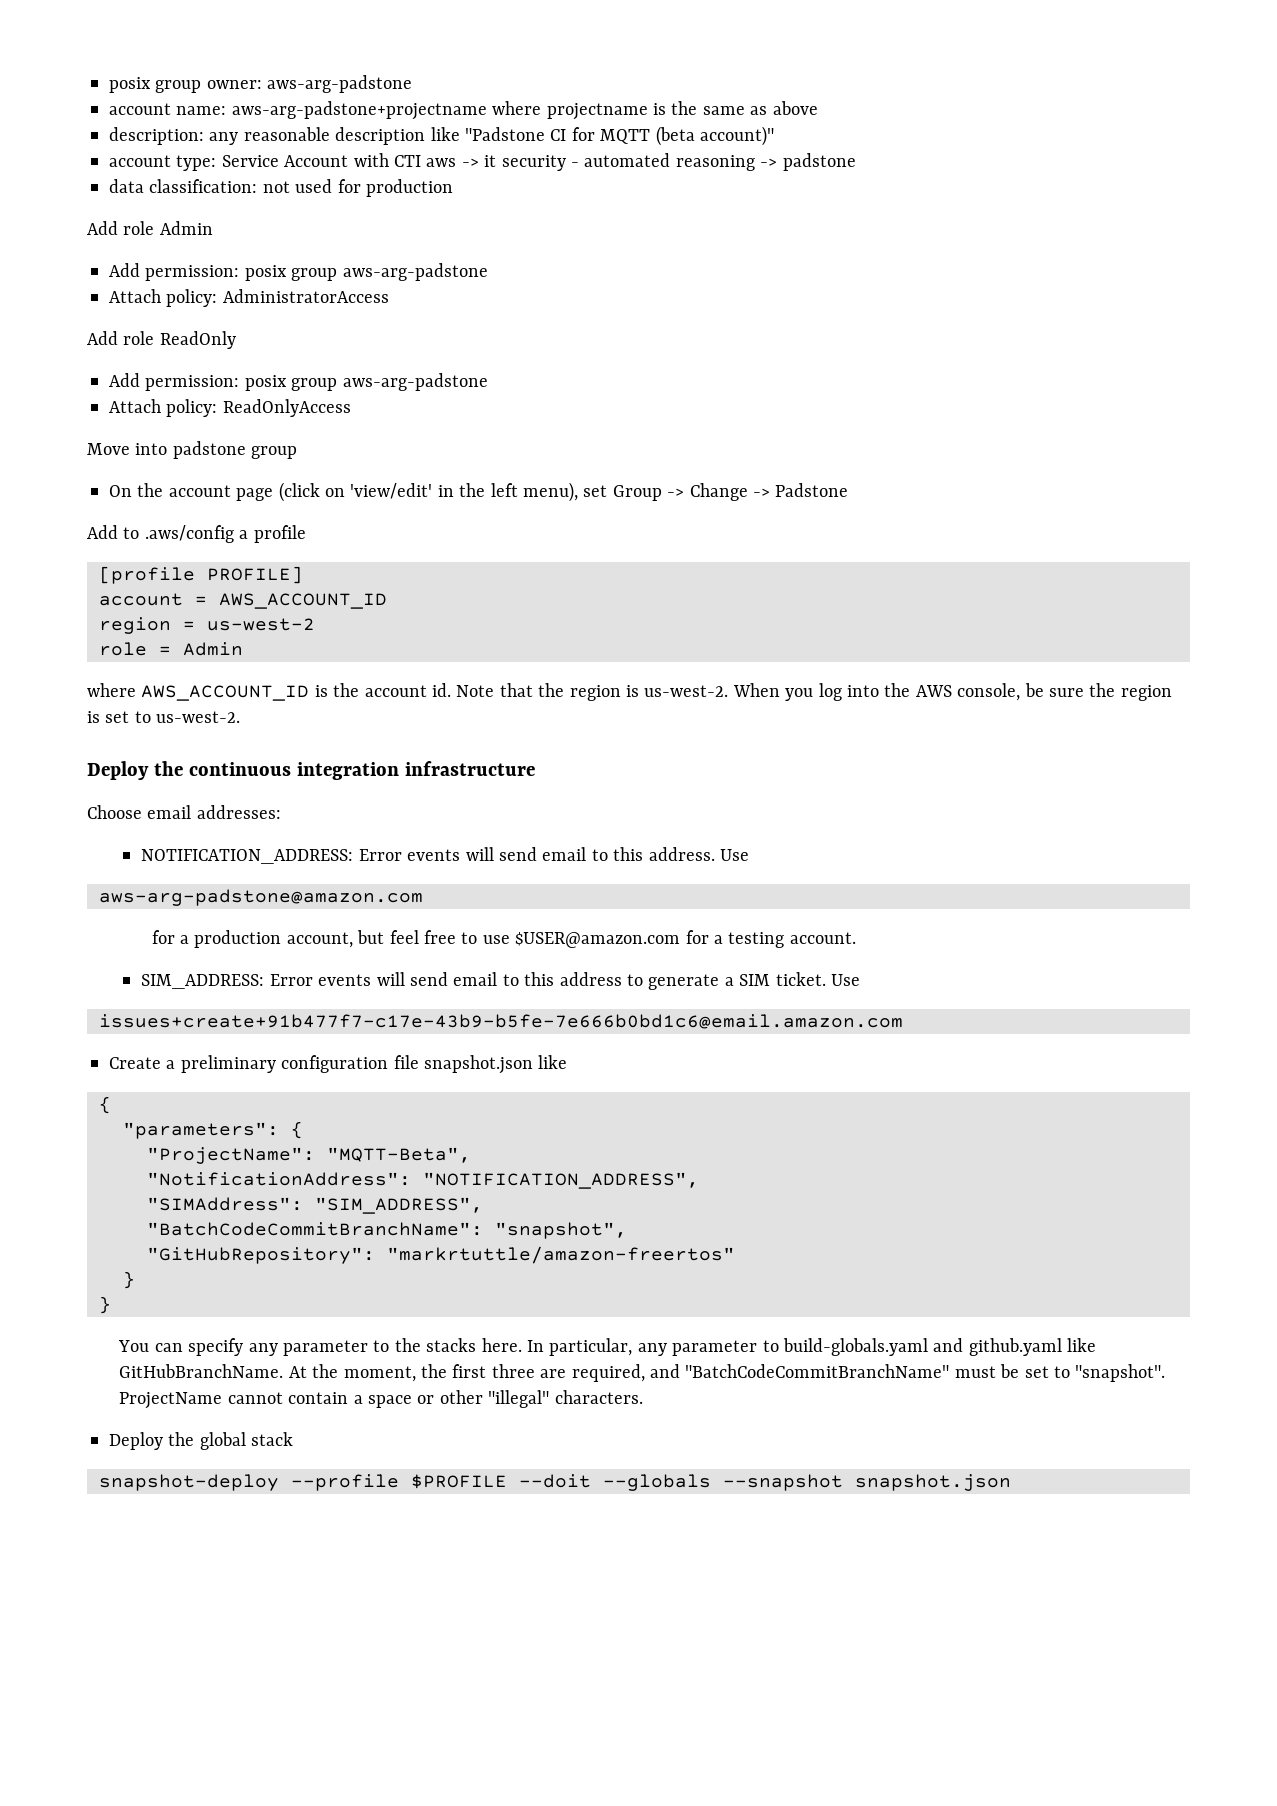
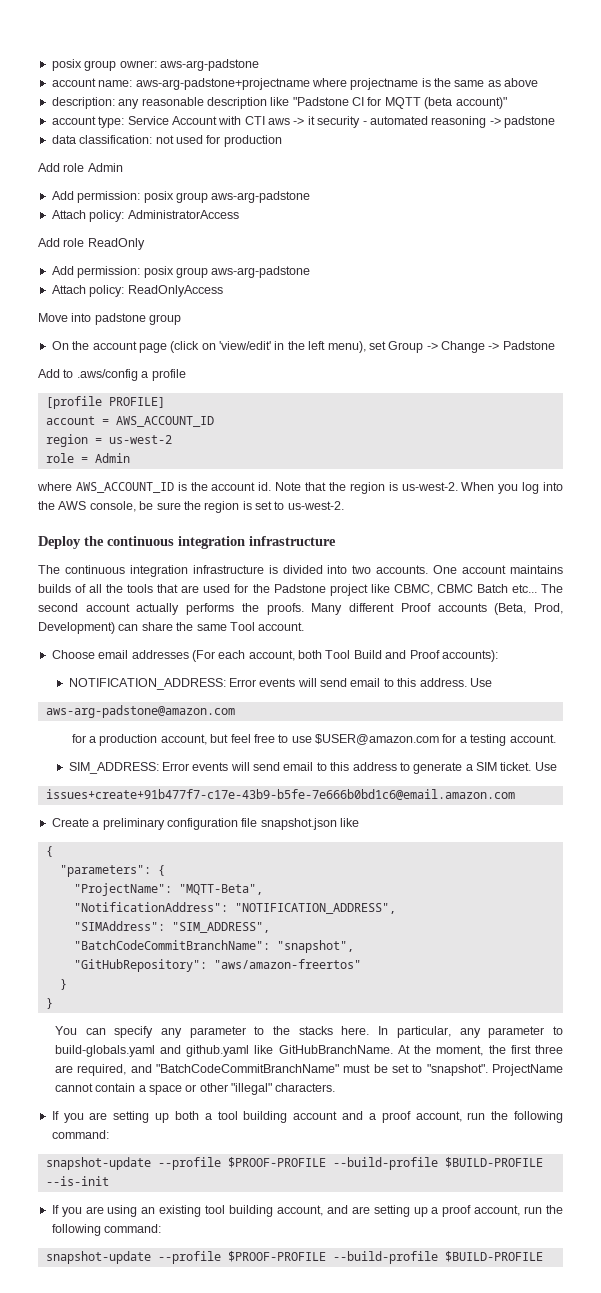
[87,805,281,819] Choose email addresses: -> [38,565,564,577] [38,584,563,596] [38,603,564,615] [38,622,305,634] [51,650,498,662] The continuous integration infrastructure is divided into two accounts. One account maintains builds of all the tools that are used for the Padstone project like CBMC, CBMC Batch etc... The second account actually performs the proofs. Many different Proof accounts (Beta, Prod, Development) can share the same Tool account. // Choose email addresses (For each account, both Tool Build and Proof accounts):
[387,1246,735,1264] "markrtuttle/amazon-freertos" -> [213,959,361,969] "aws/amazon-freertos"
[109,1432,294,1450] [99,1474,1011,1491] Deploy the global stack // snapshot-deploy --profile $PROFILE --doit --globals --snapshot snapshot.json -> [51,1111,563,1123] [51,1130,109,1139] [45,1157,543,1170] [45,1176,109,1186] [51,1205,563,1217] [51,1224,162,1236] [45,1251,543,1264] If you are setting up both a tool building account and a proof account, run the following command: // snapshot-update --profile $PROOF-PROFILE --build-profile $BUILD-PROFILE --is-init // If you are using an existing tool building account, and are setting up a proof account, run the following command: // snapshot-update --profile $PROOF-PROFILE --build-profile $BUILD-PROFILE

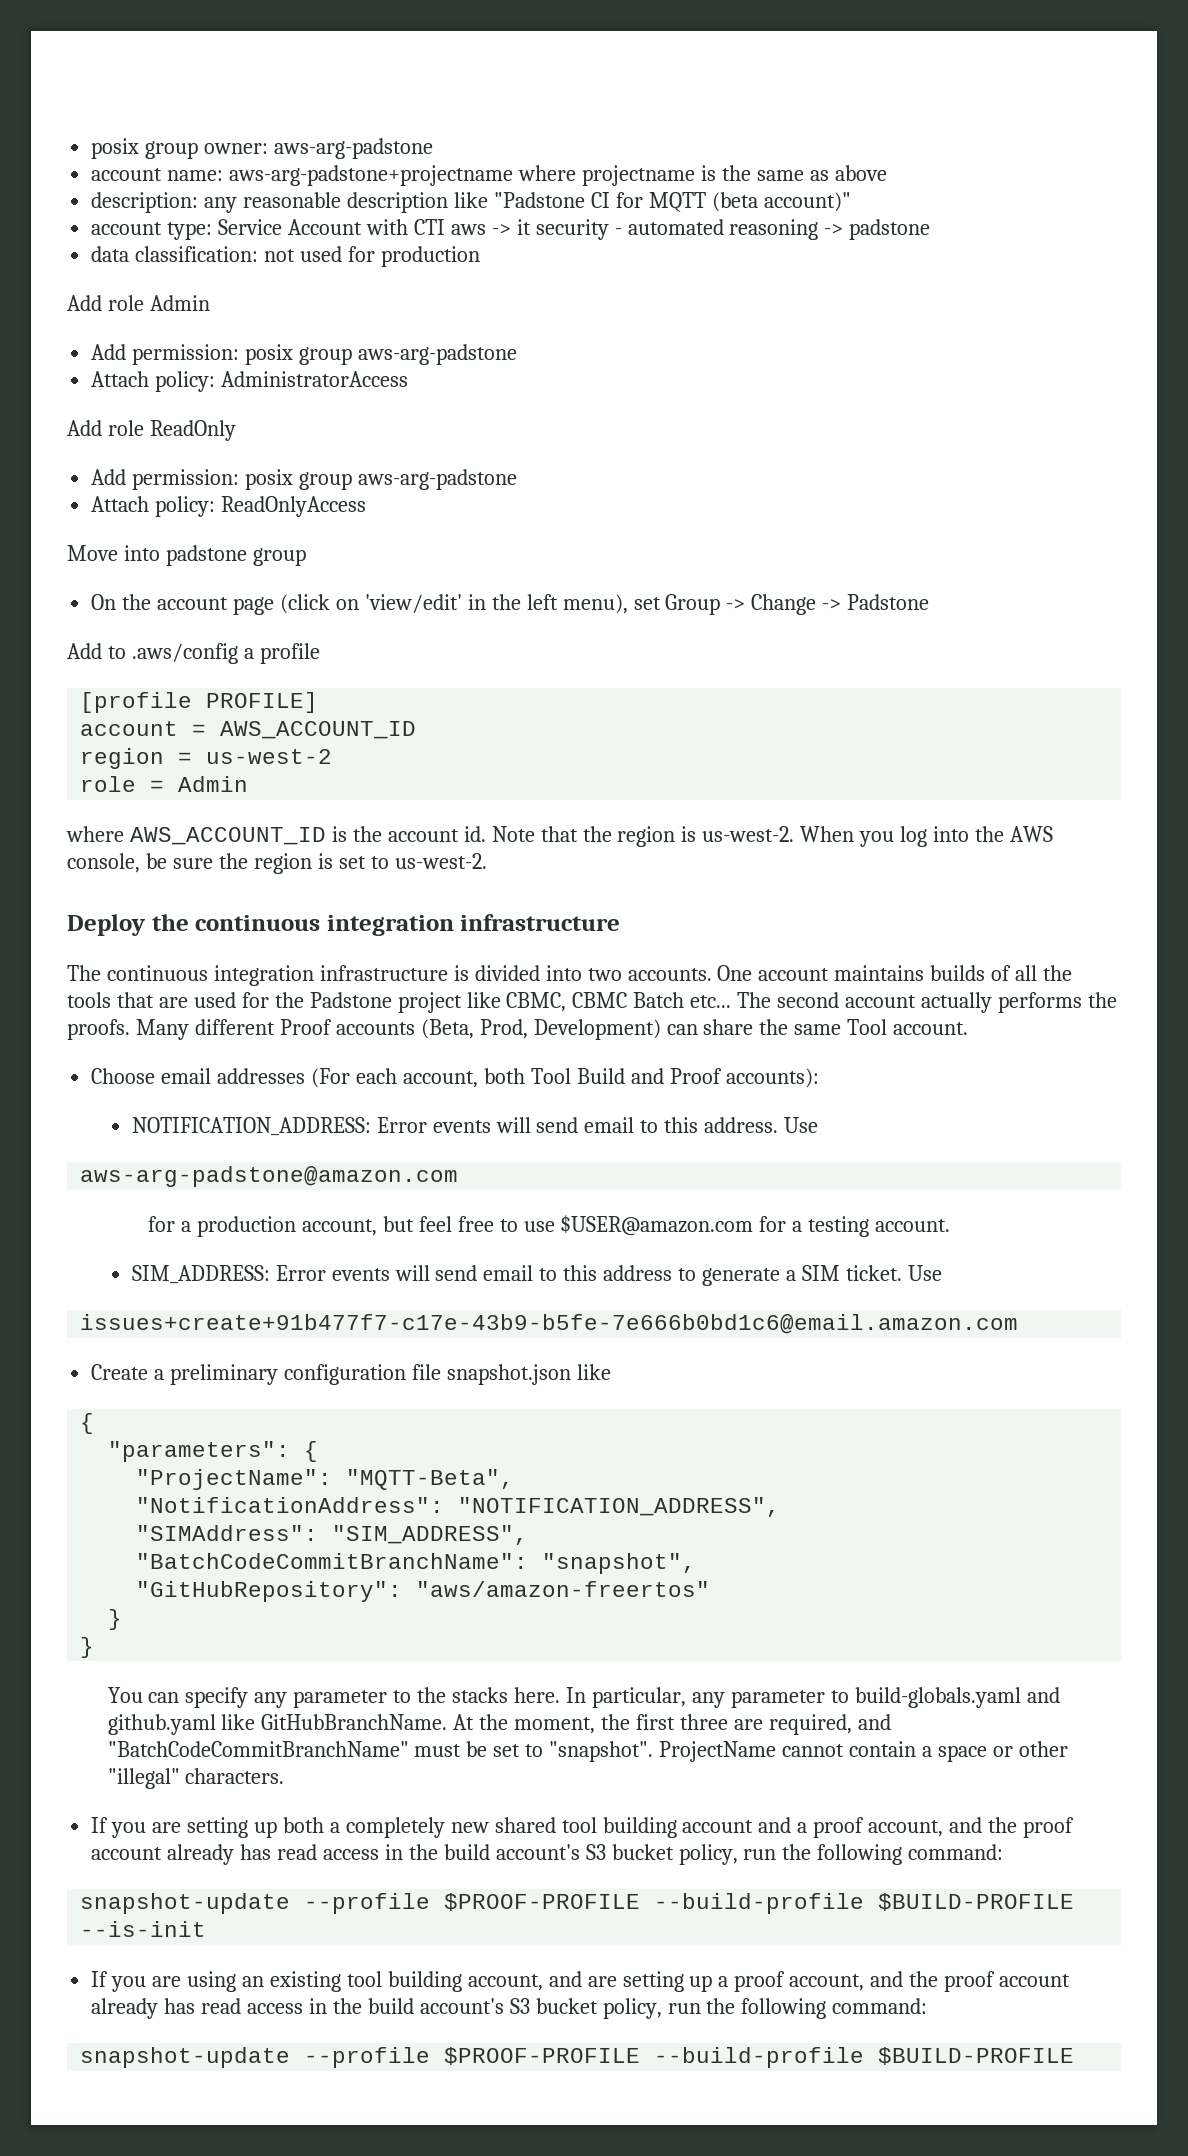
(212, 1116) none -> [345,1817,556,1838] completely new shared
(462, 1116) none -> [949,1817,1075,1838] [91,1844,738,1865] and the proof account already has read access in the build account's S3 bucket policy,
(521, 1210) none -> [870,1971,1071,1992] [91,1998,662,2019] and the proof account already has read access in the build account's S3 bucket policy,

